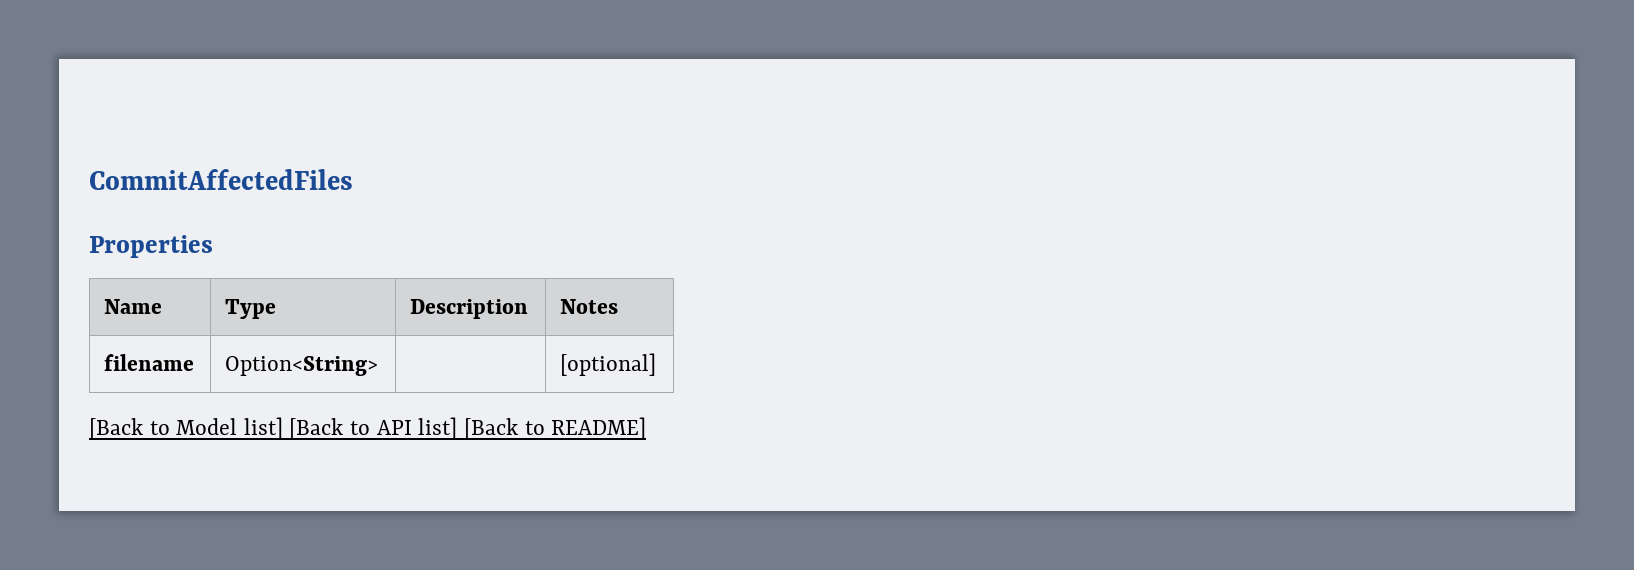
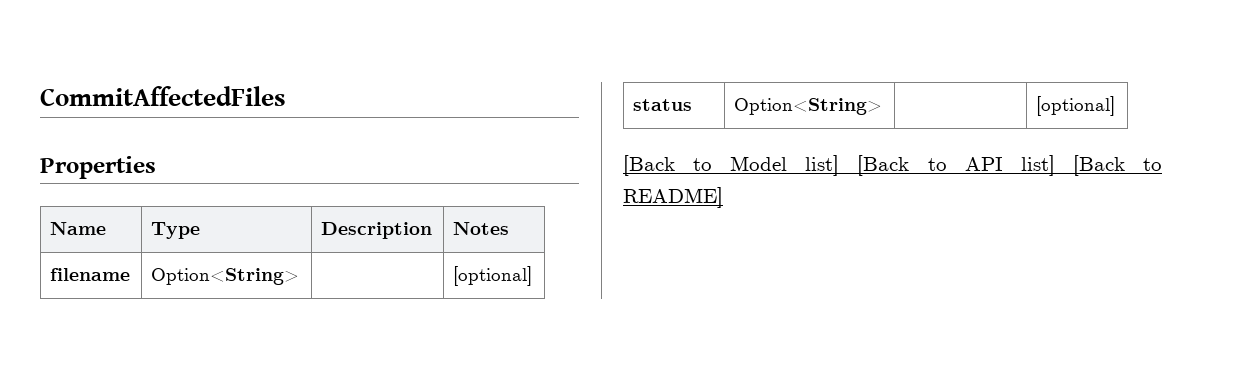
(657, 364) none -> [633,99,693,111] [734,98,883,115] [1036,96,1116,116] // status | Option<String> | | [optional]

